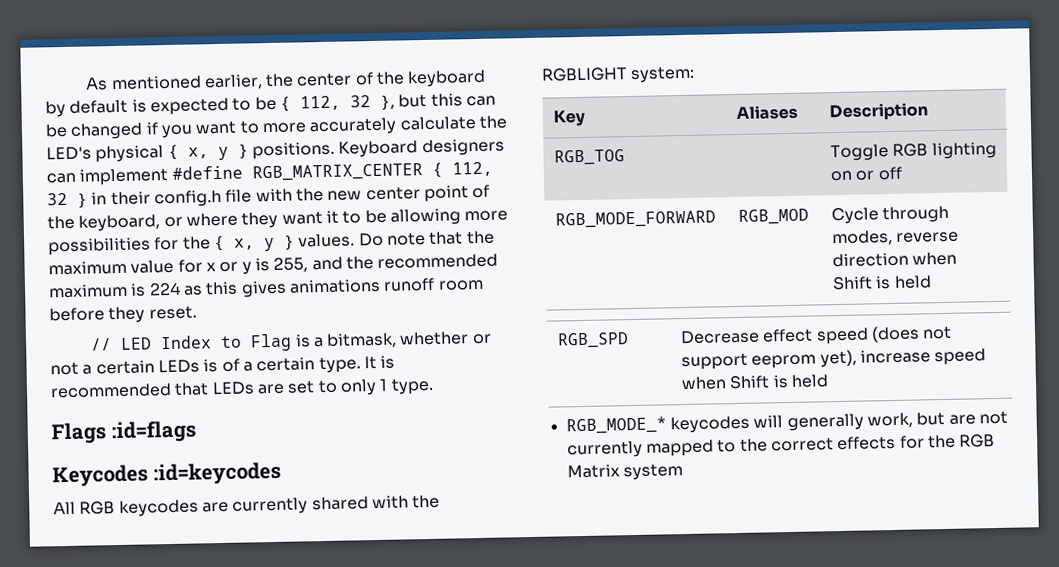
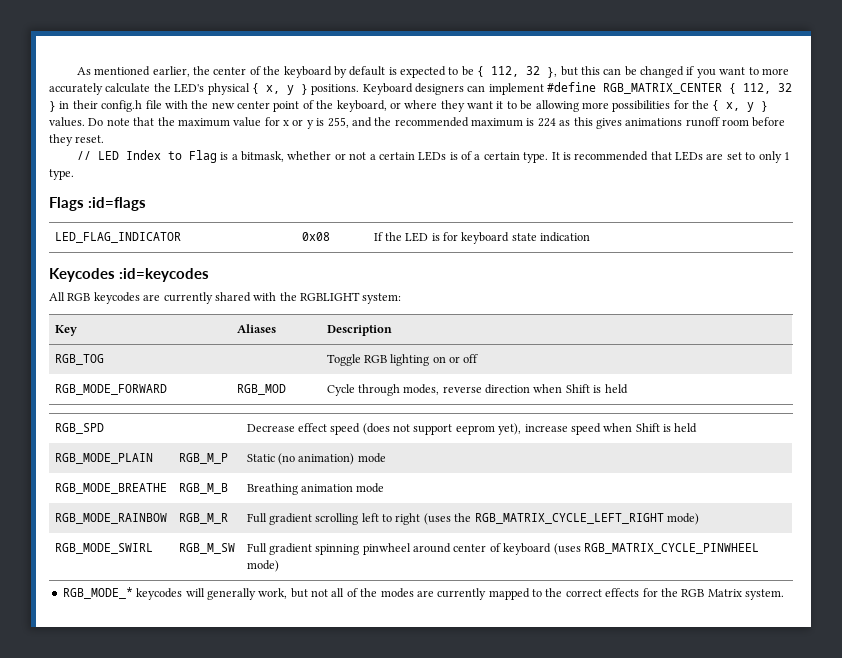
(196, 432) none -> [54,232,181,243] [301,232,330,241] [373,232,591,244] // LED_FLAG_INDICATOR | 0x08 | If the LED is for keyboard state indication
(830, 381) none -> [54,453,153,464] [178,453,228,464] [246,453,386,465] [54,483,167,494] [178,483,228,494] [246,483,385,495] [54,513,167,524] [178,513,228,524] [246,513,699,525] [54,543,153,554] [178,543,235,554] [246,543,759,555] [246,560,279,572] // RGB_MODE_PLAIN | RGB_M_P | Static (no animation) mode // RGB_MODE_BREATHE | RGB_M_B | Breathing animation mode // RGB_MODE_RAINBOW | RGB_M_R | Full gradient scrolling left to right (uses the RGB_MATRIX_CYCLE_LEFT_RIGHT mode) // RGB_MODE_SWIRL | RGB_M_SW | Full gradient spinning pinwheel around center of keyboard (uses RGB_MATRIX_CYCLE_PINWHEEL mode)
[948,410,1008,425] are not -> [311,588,434,598] not all of the modes are
[622,463,683,481] system -> [745,589,784,600] system.

